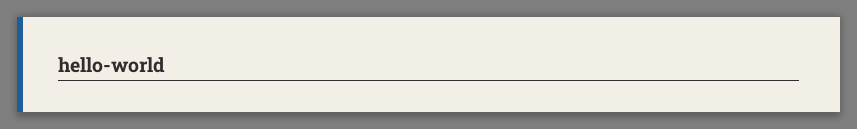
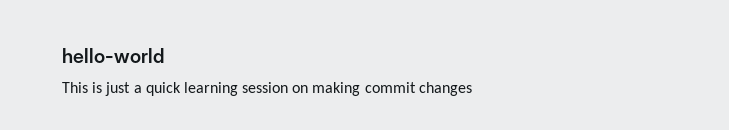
(165, 65) none -> [62,82,472,96] // This is just a quick learning session on making commit changes

